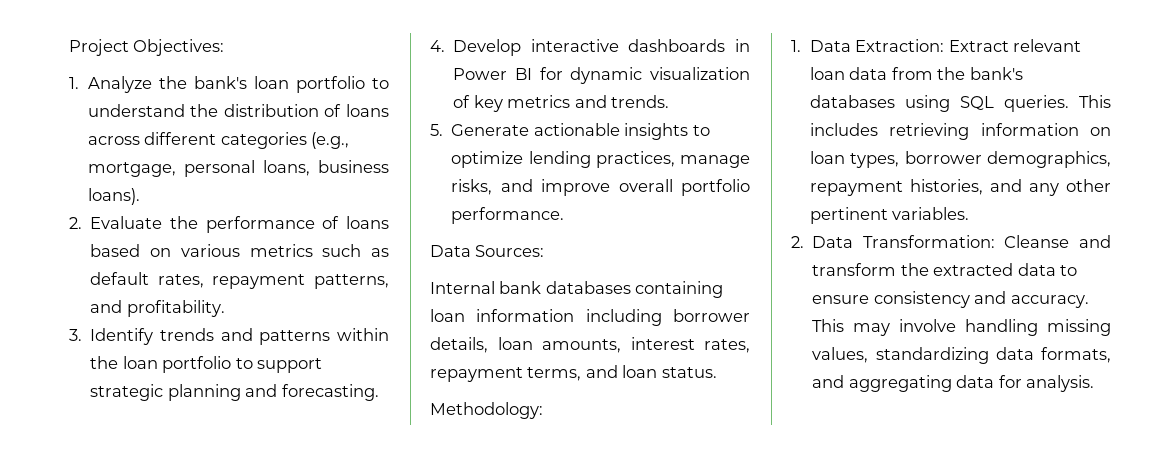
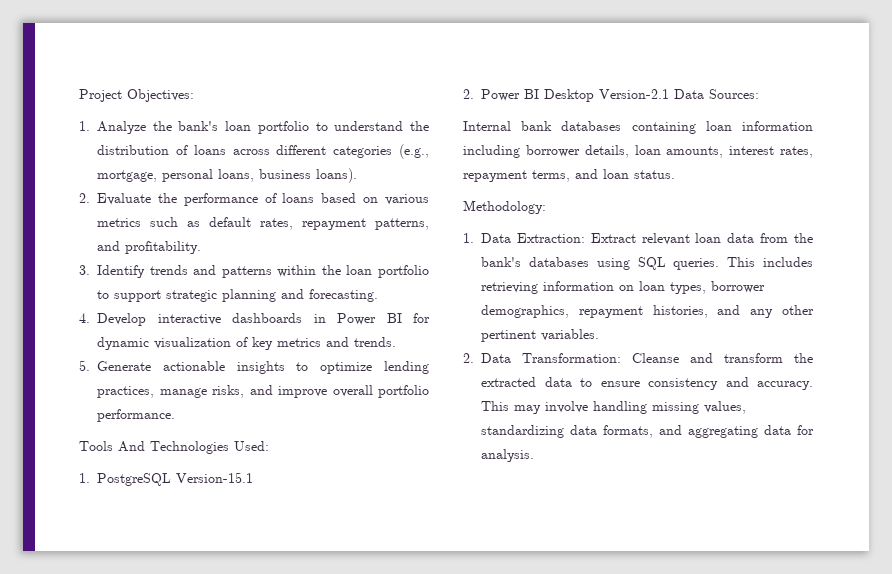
(565, 215) none -> [79,441,269,454] [79,472,253,486] [463,89,669,102] Tools And Technologies Used: // 1. PostgreSQL Version-15.1 // 2. Power BI Desktop Version-2.1

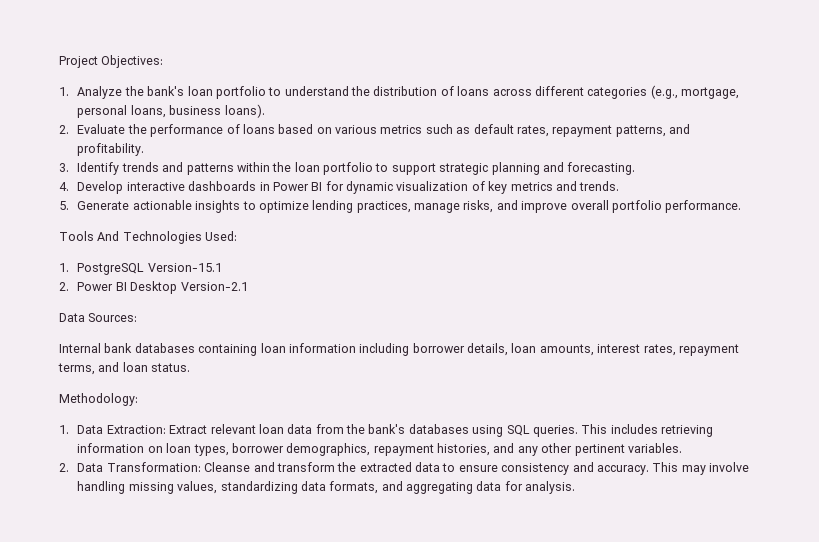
(669, 94) none -> (248, 286) //

